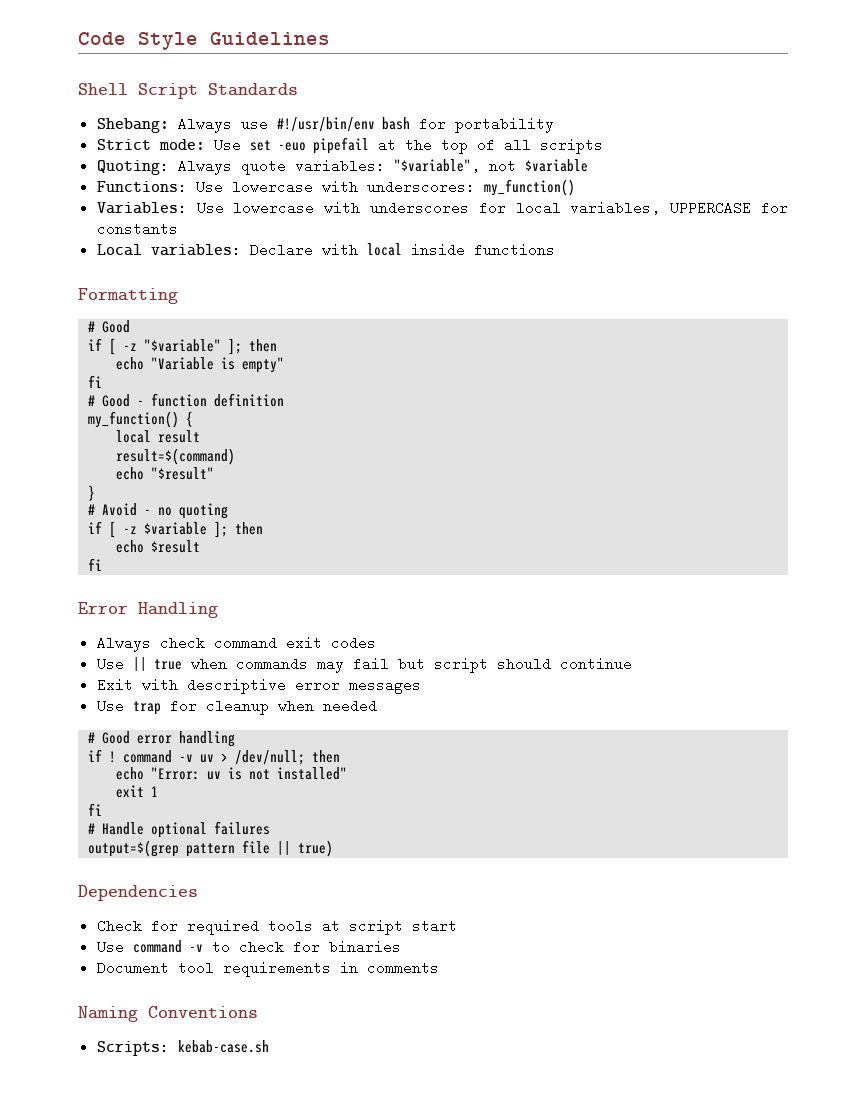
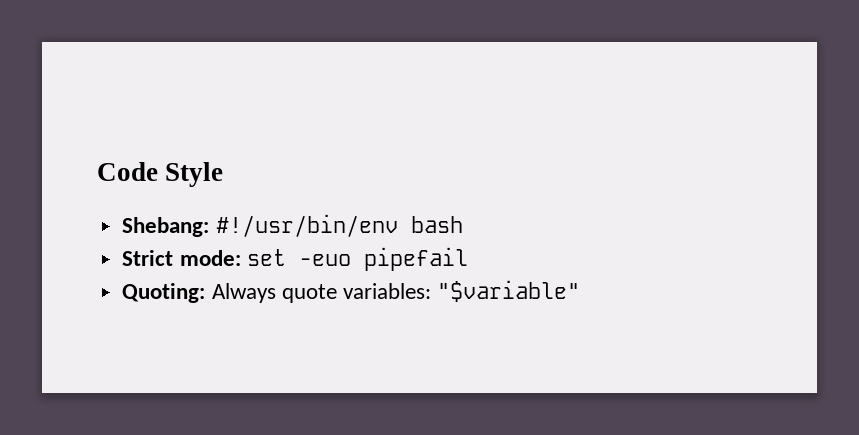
[210,32,330,45] [78,83,298,99] Guidelines // Shell Script Standards -> (224, 174) none
[177,117,268,133] Always use -> (210, 227) none
[418,117,554,133] for portability -> (463, 224) none
[213,138,241,152] Use -> (241, 258) none
[377,138,603,154] [96,159,588,175] [96,179,575,196] [96,201,789,215] [96,222,178,236] [96,243,555,257] [78,288,178,304] [88,320,131,333] [88,338,278,355] [116,357,285,373] [88,375,103,388] [88,393,285,407] [88,411,194,428] [116,430,201,443] [116,448,236,465] [116,467,215,480] [88,485,96,501] [88,503,229,519] [88,521,264,538] [116,540,201,553] [88,558,103,571] [78,602,218,618] [96,636,376,652] [96,657,632,673] [96,678,421,694] [96,699,377,715] [88,731,236,747] [88,749,341,765] [116,767,348,780] [116,785,159,798] [88,803,103,816] [88,821,271,838] [88,840,334,857] [78,885,198,901] [96,919,457,935] [96,940,401,954] [96,961,439,977] [78,1006,258,1022] [96,1040,269,1056] at the top of all scripts // Quoting: Always quote variables: "$variable", not $variable // Functions: Use lowercase with underscores: my_function() // Variables: Use lowercase with underscores for local variables, UPPERCASE for constants // Local variables: Declare with local inside functions // Formatting // # Good // if [ -z "$variable" ]; then // echo "Variable is empty" // fi // # Good - function definition // my_function() { // local result // result=$(command) // echo "$result" // } // # Avoid - no quoting // if [ -z $variable ]; then // echo $result // fi // Error Handling // Always check command exit codes // Use || true when commands may fail but script should continue // Exit with descriptive error messages // Use trap for cleanup when needed // # Good error handling // if ! command -v uv > /dev/null; then // echo "Error: uv is not installed" // exit 1 // fi // # Handle optional failures // output=$(grep pattern file || true) // Dependencies // Check for required tools at script start // Use command -v to check for binaries // Document tool requirements in comments // Naming Conventions // Scripts: kebab-case.sh -> [122,280,581,303] // Quoting: Always quote variables: "$variable"

